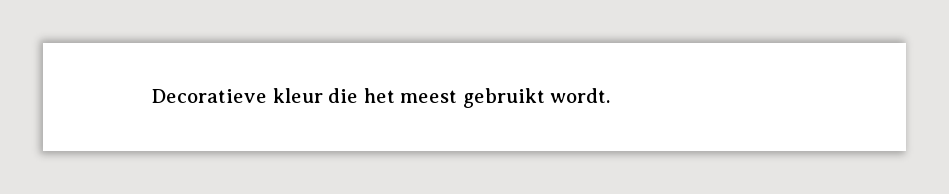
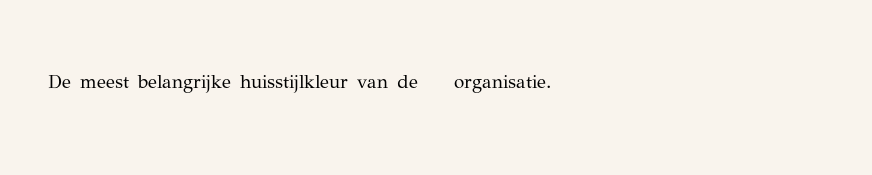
[151,88,611,108] Decoratieve kleur die het meest gebruikt wordt. -> [48,74,551,93] De meest belangrijke huisstijlkleur van de organisatie.

